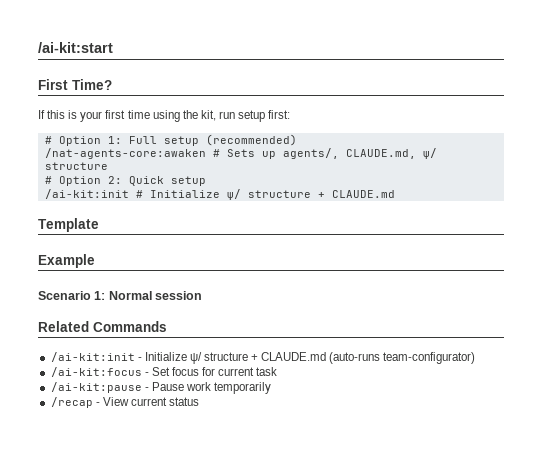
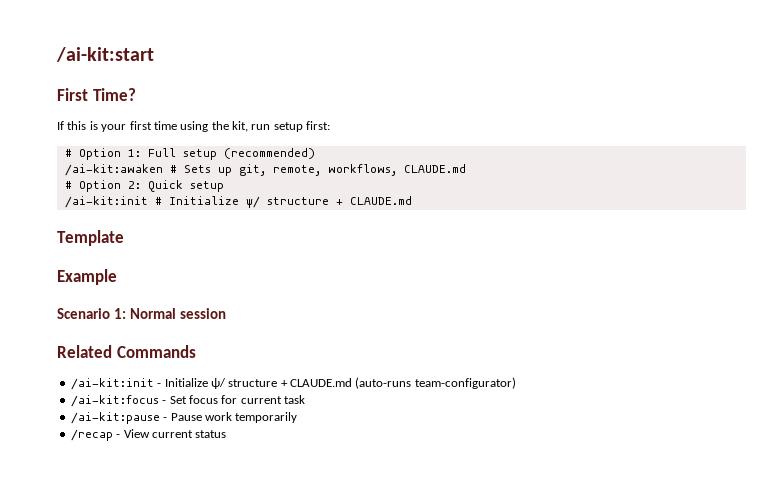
[44,148,206,159] /nat-agents-core:awaken -> [64,164,163,176] /ai-kit:awaken
[282,148,437,159] [44,162,108,170] agents/, CLAUDE.md, ψ/ structure -> [238,164,466,176] git, remote, workflows, CLAUDE.md

